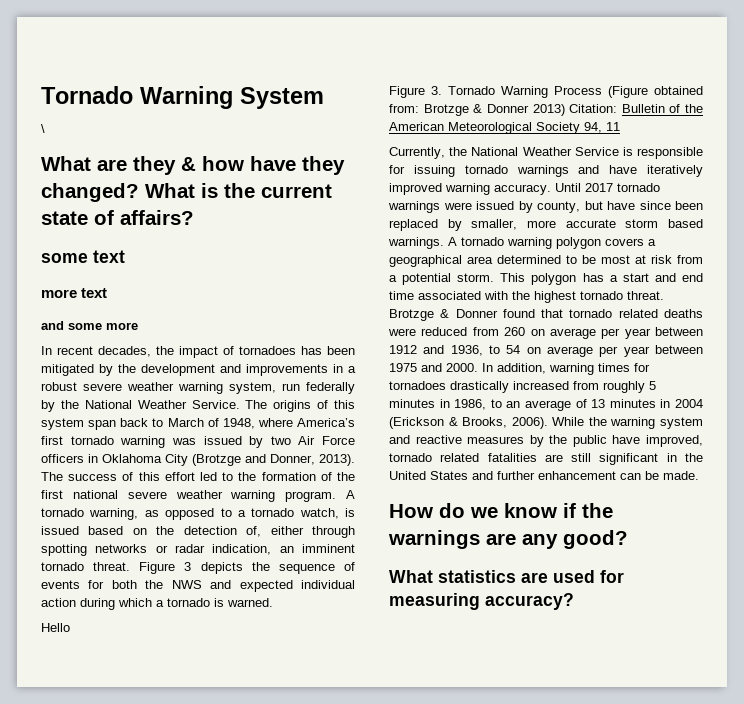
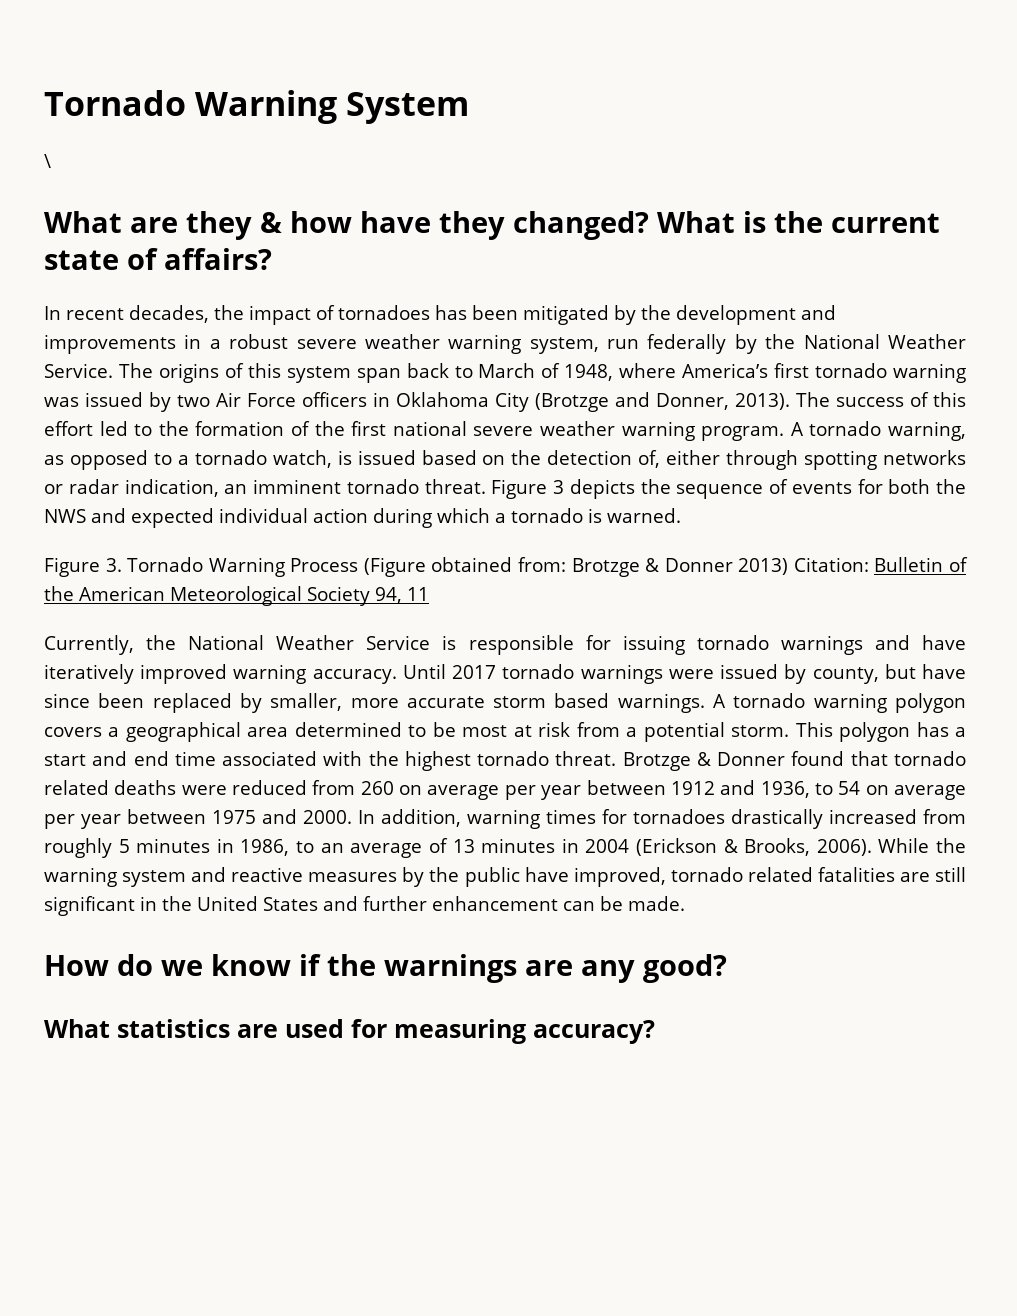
[41,250,125,263] [41,288,108,298] [41,321,138,330] // some text // more text // and some more -> (272, 259) none
[41,623,70,632] // Hello -> (681, 515) none

